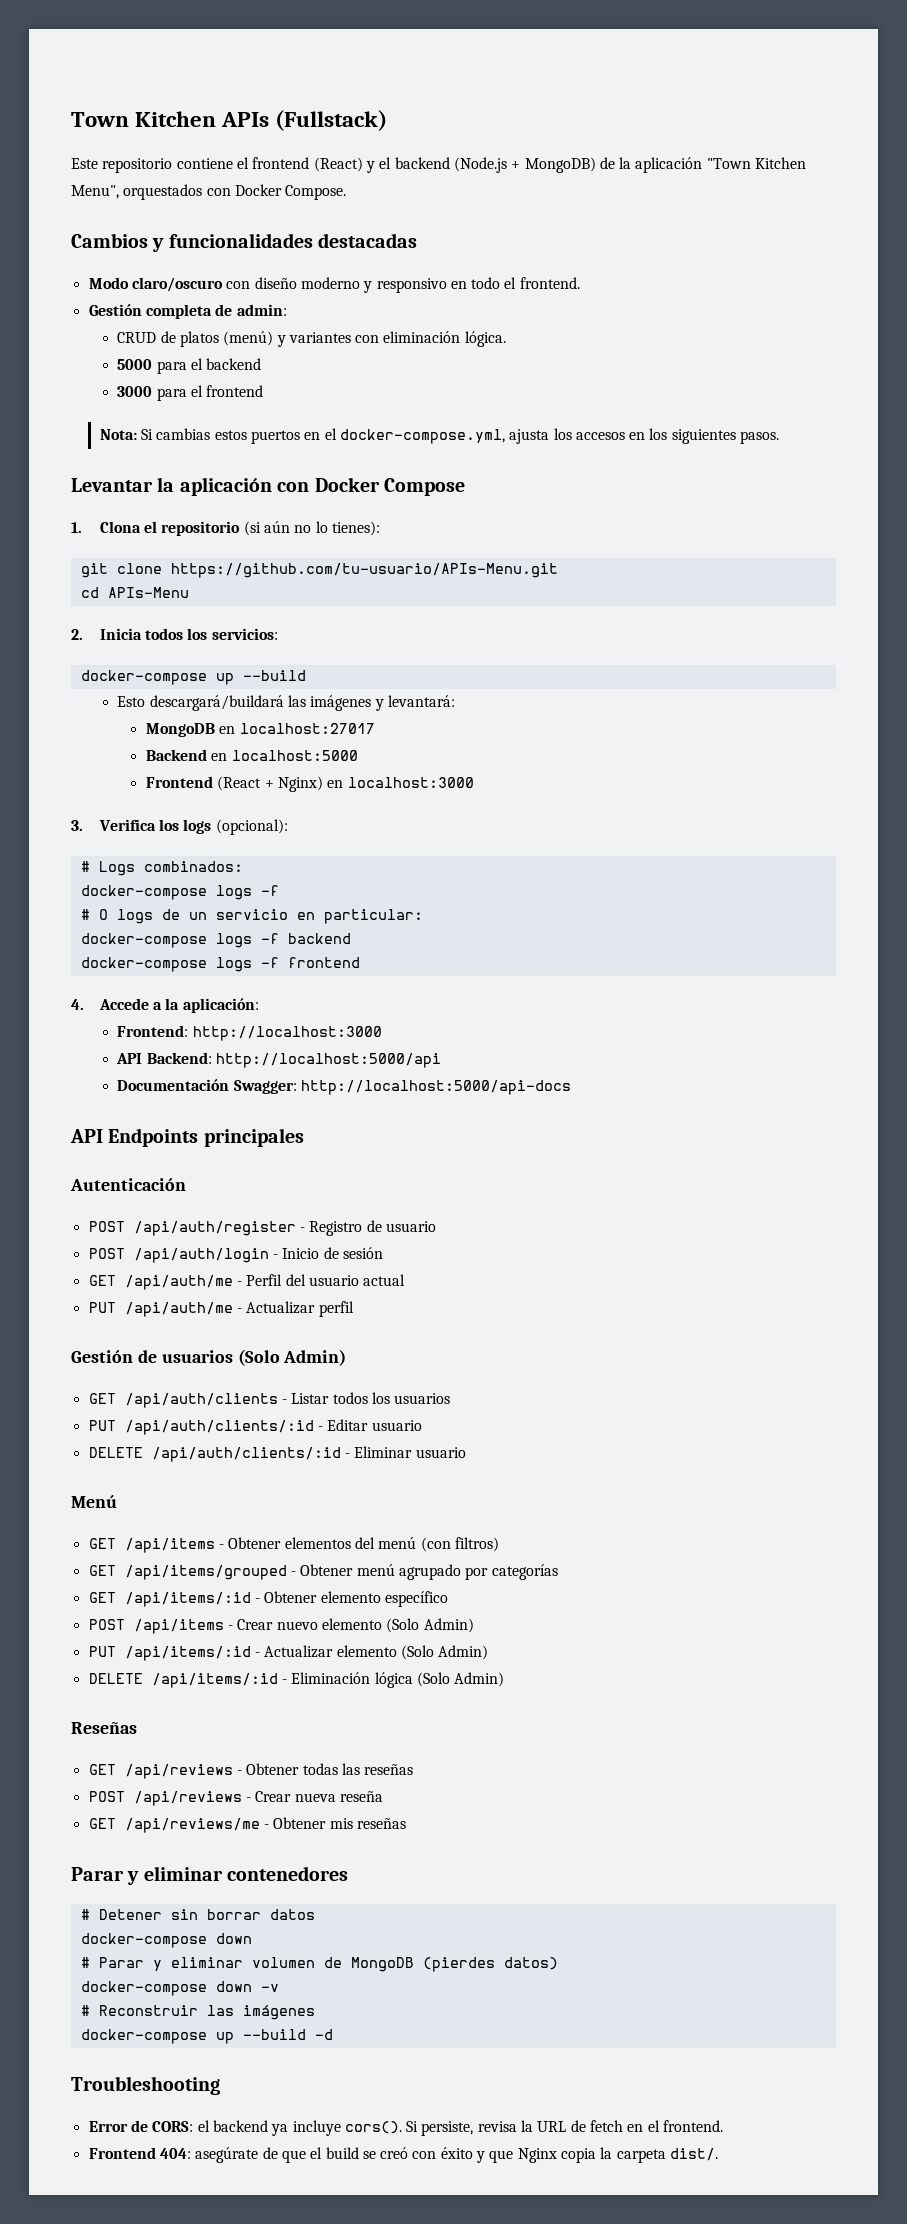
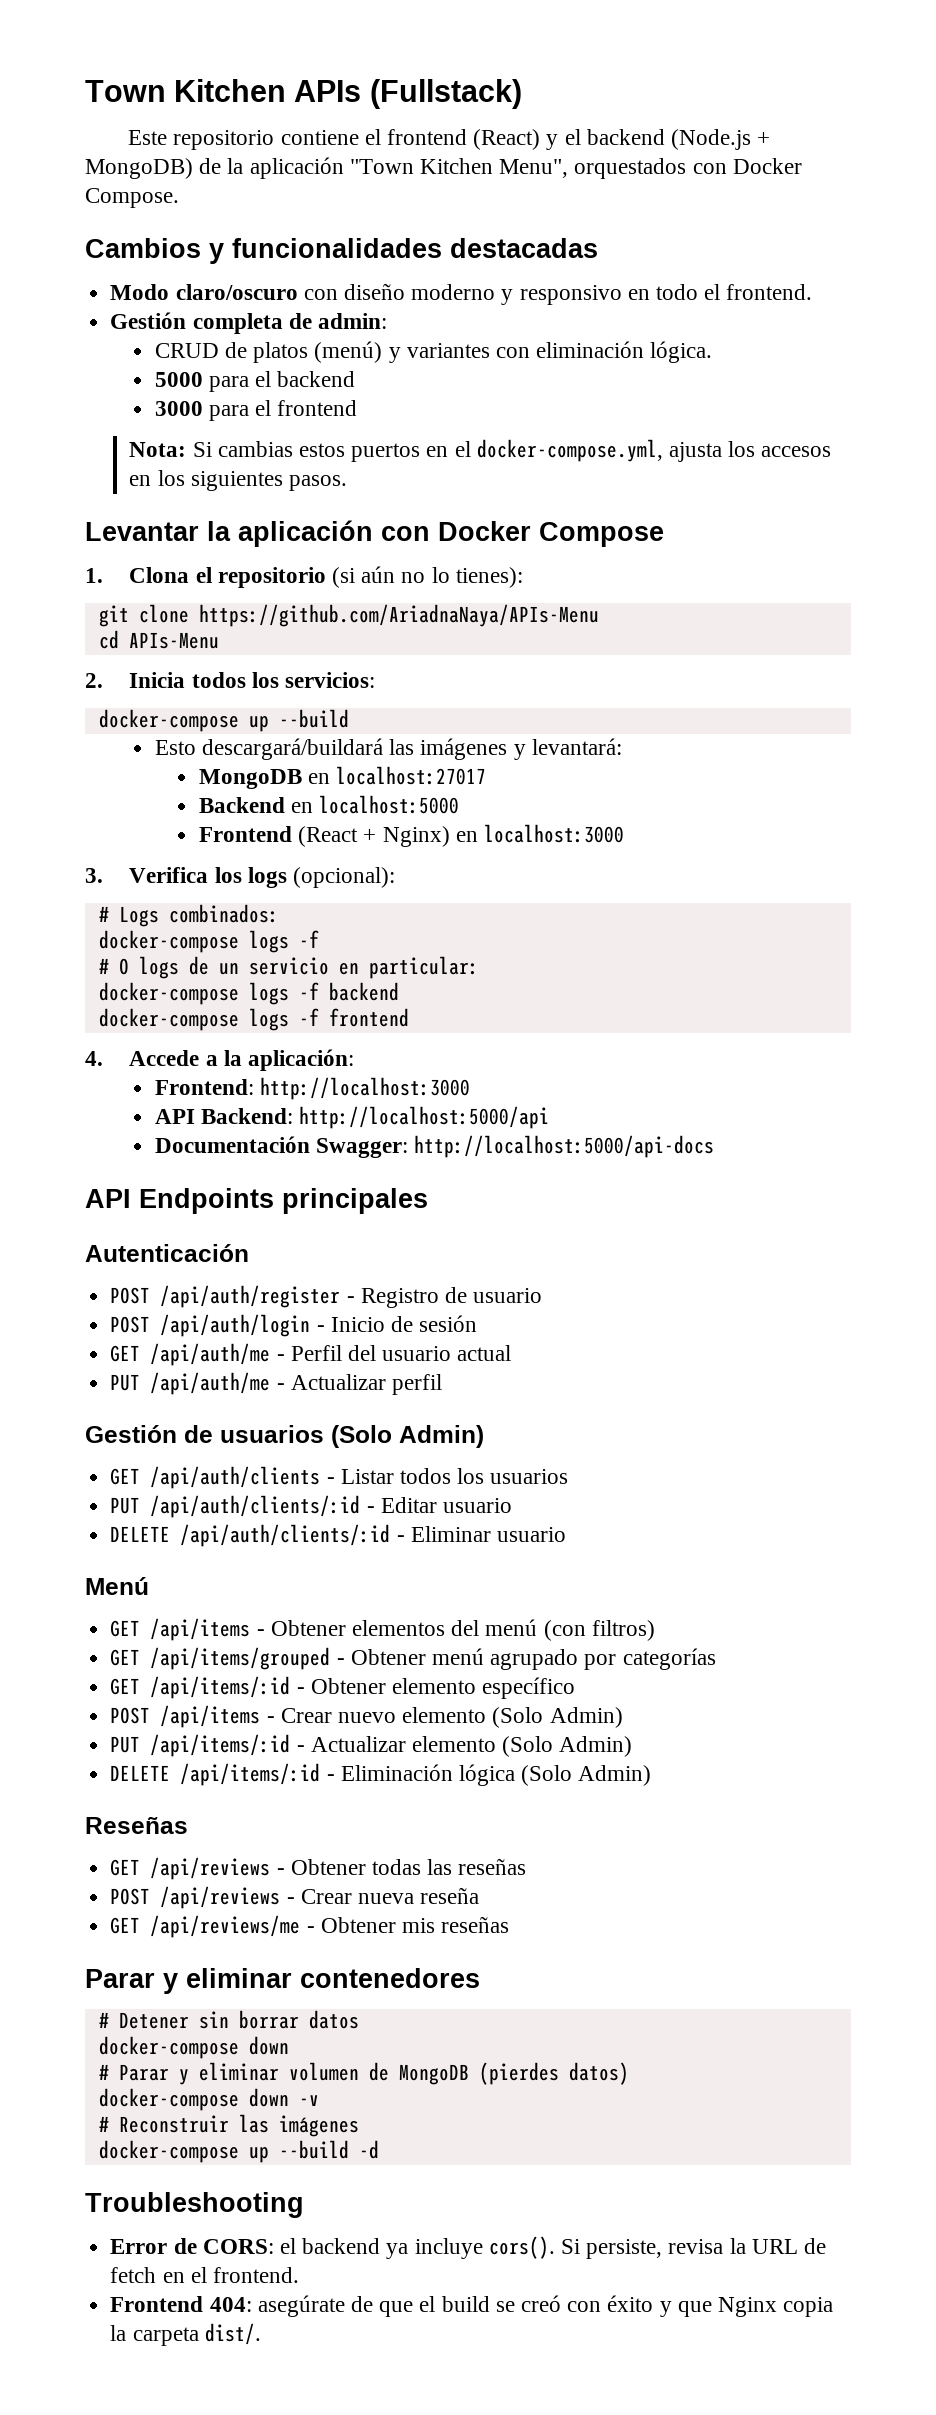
[170,563,558,578] https://github.com/tu-usuario/APIs-Menu.git -> [198,604,599,627] https://github.com/AriadnaNaya/APIs-Menu

